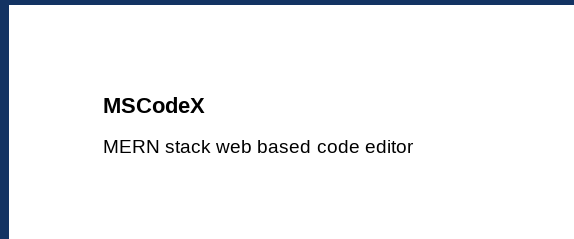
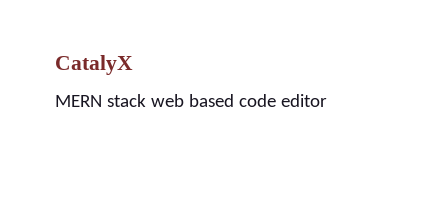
[103,97,205,113] MSCodeX -> [55,55,133,75] CatalyX

